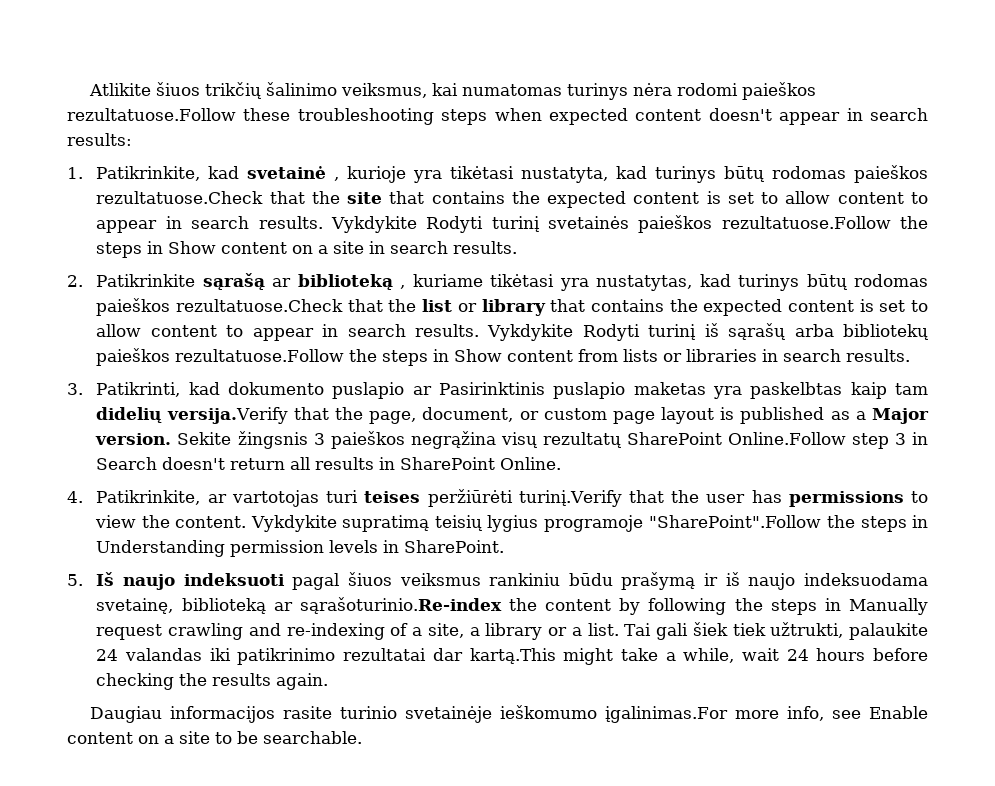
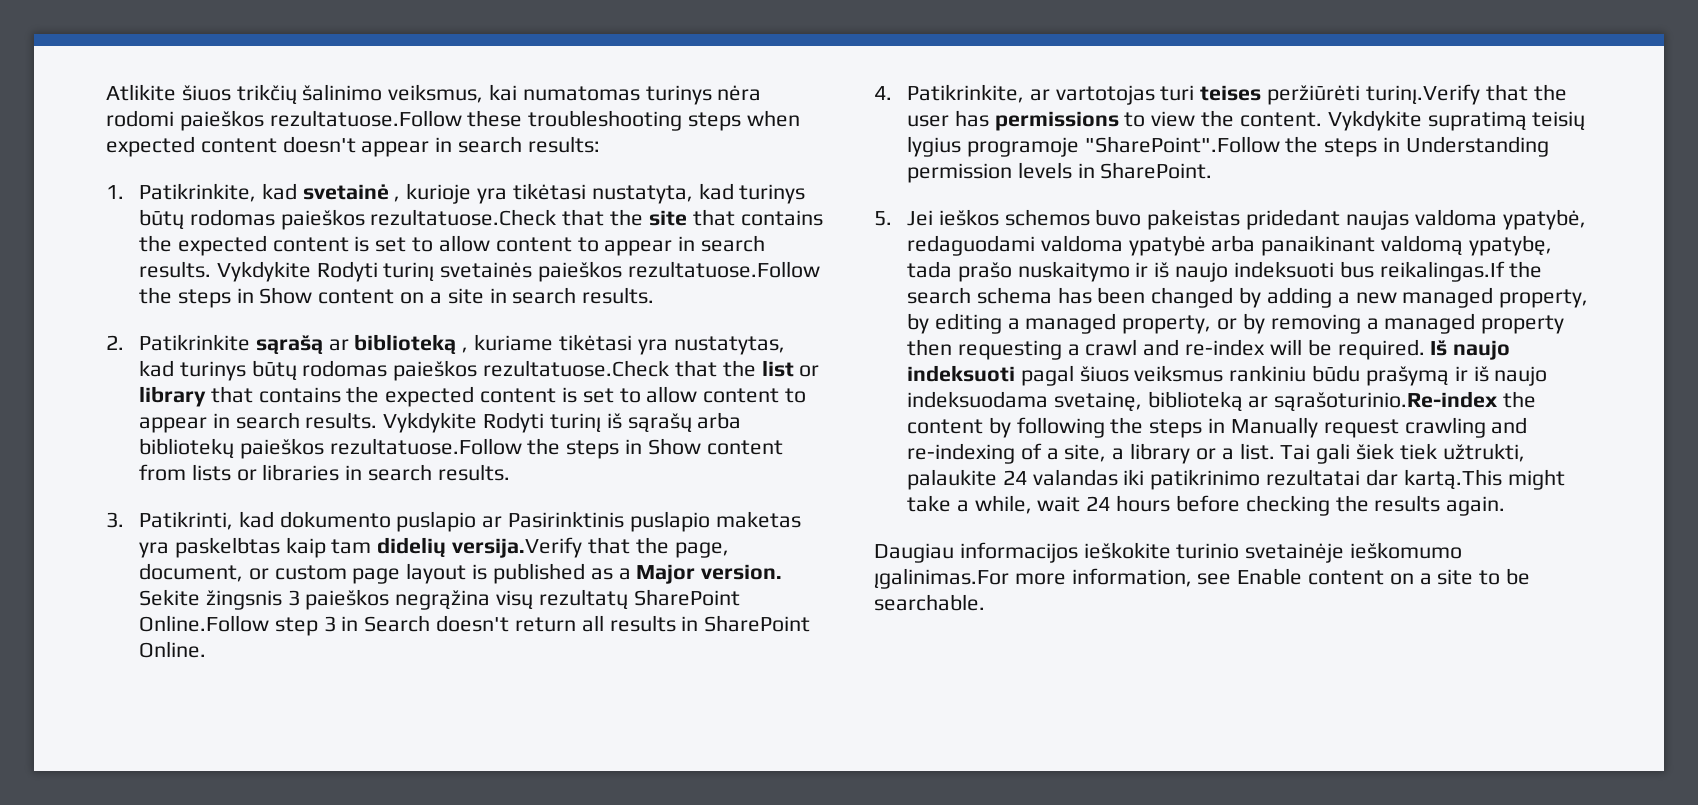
(83, 580) none -> [907,209,1586,230] [907,235,1552,256] [907,261,1543,282] [907,287,1589,308] [907,313,1565,334] [907,339,1425,360] Jei ieškos schemos buvo pakeistas pridedant naujas valdoma ypatybė, redaguodami valdoma ypatybė arba panaikinant valdomą ypatybę, tada prašo nuskaitymo ir iš naujo indeksuoti bus reikalingas.If the search schema has been changed by adding a new managed property, by editing a managed property, or by removing a managed property then requesting a crawl and re-index will be required.
[282,706,332,719] rasite -> [1083,542,1171,559] ieškokite
[786,706,824,721] info, -> [1071,568,1192,587] information,

